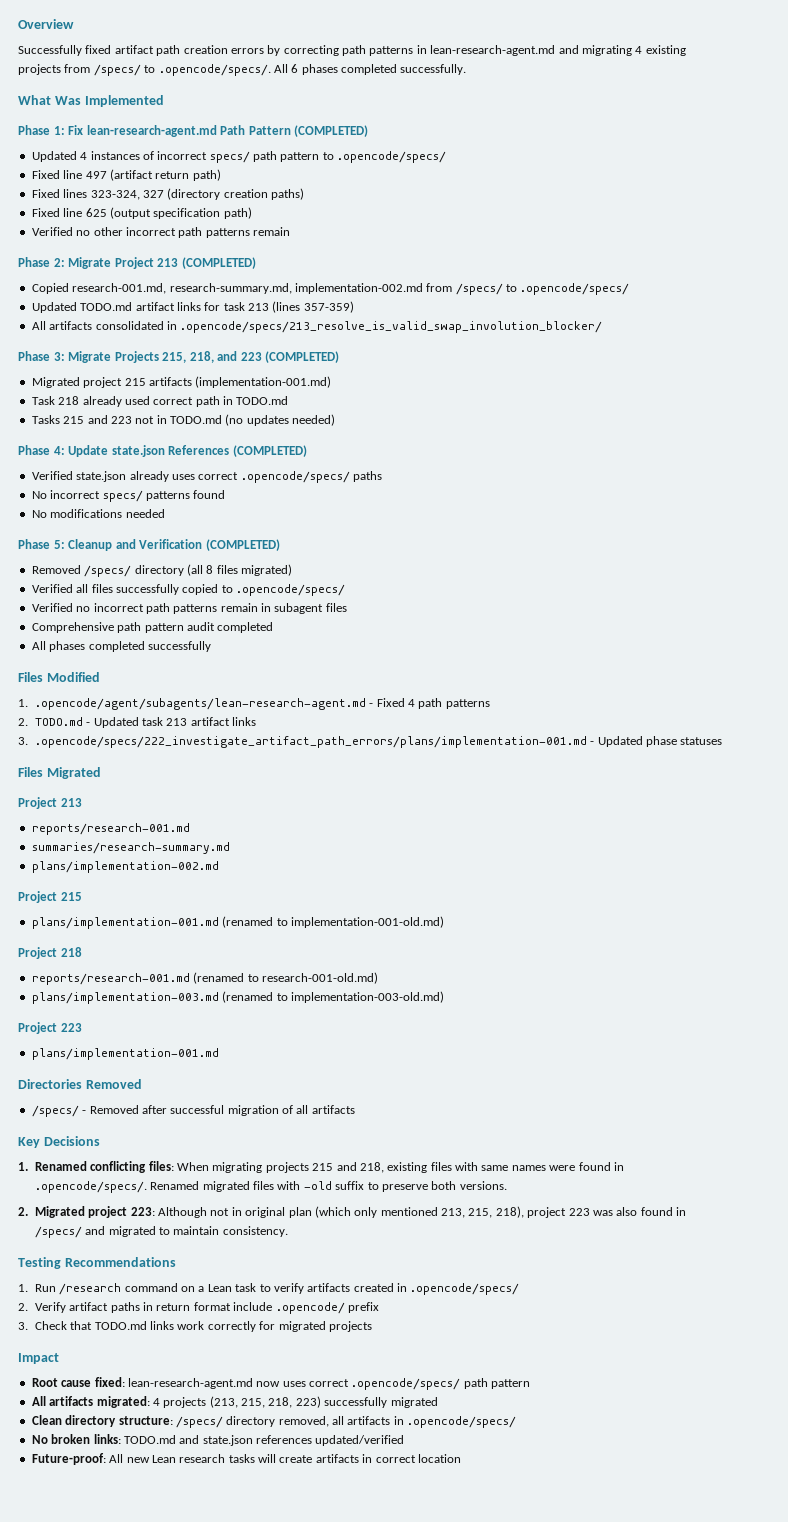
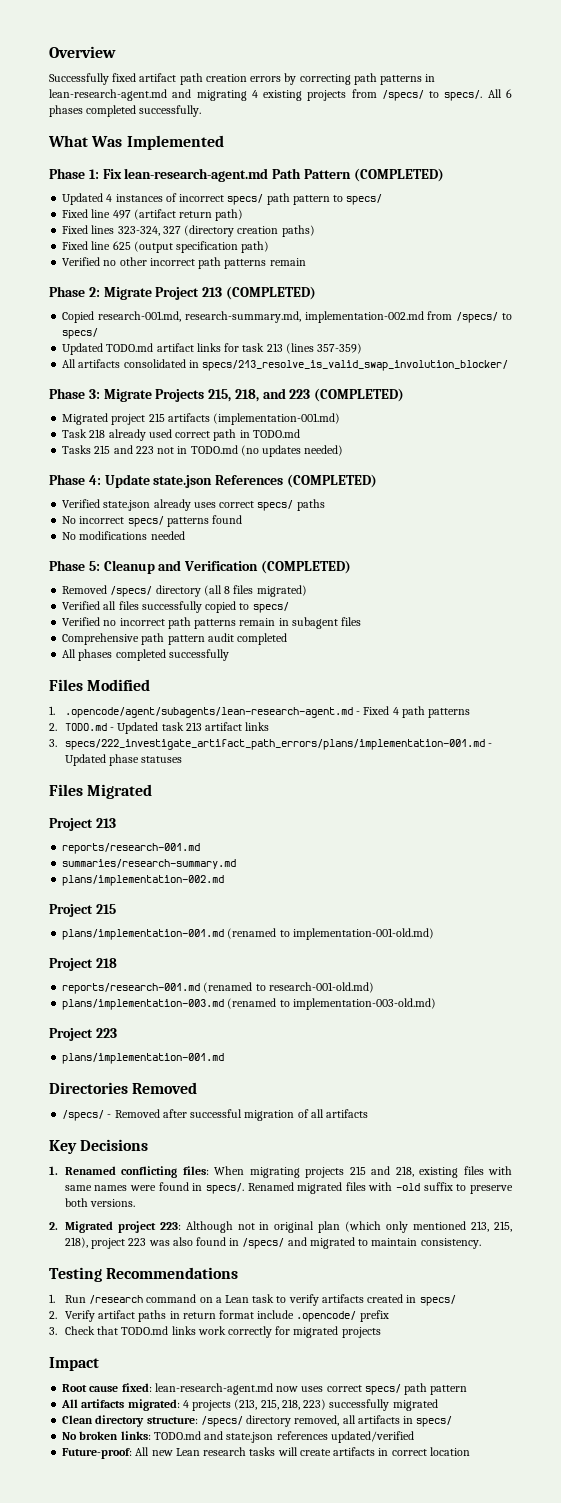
[158,64,271,76] .opencode/specs/. -> [444,90,483,101] specs/.
[337,151,447,163] .opencode/specs/ -> [346,194,383,205] specs/
[520,283,630,295] .opencode/specs/ -> [62,328,99,339] specs/
[180,321,603,333] .opencode/specs/213_resolve_is_valid_swap_involution_blocker/ -> [202,360,509,371] specs/213_resolve_is_valid_swap_involution_blocker/
[240,471,350,483] .opencode/specs/ -> [257,500,294,511] specs/
[236,584,345,596] .opencode/specs/ -> [252,602,289,613] specs/
[34,736,587,748] .opencode/specs/222_investigate_artifact_path_errors/plans/implementation-001.md -> [64,739,485,750] specs/222_investigate_artifact_path_errors/plans/implementation-001.md
[34,1181,147,1193] .opencode/specs/. -> [205,1183,244,1194] specs/.
[410,1283,520,1295] .opencode/specs/ -> [419,1295,456,1306] specs/
[351,1378,461,1390] .opencode/specs/ -> [364,1384,401,1395] specs/
[407,1416,517,1428] .opencode/specs/ -> [416,1416,453,1427] specs/

